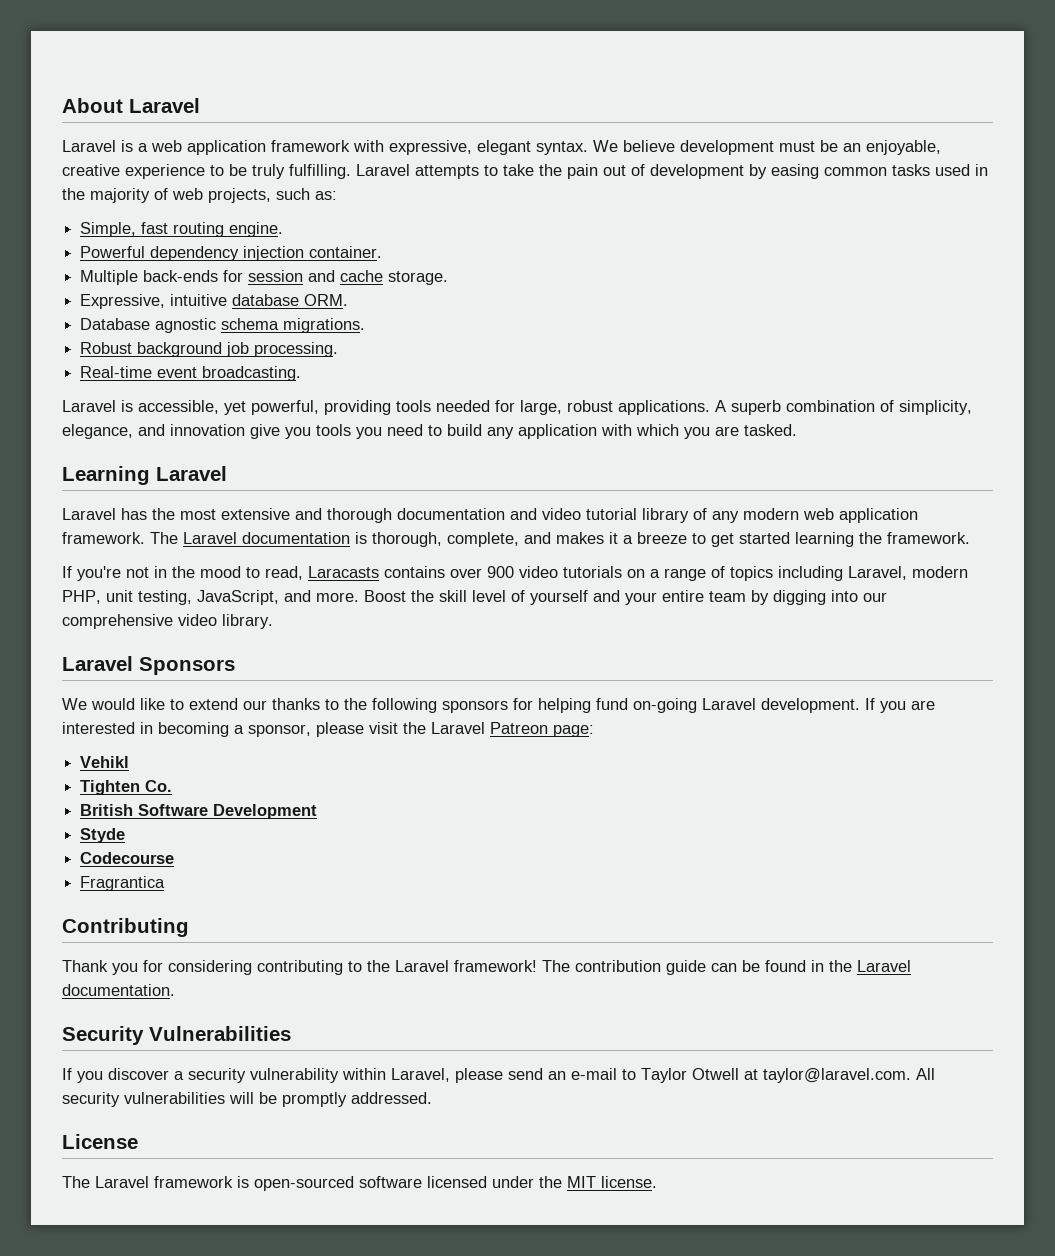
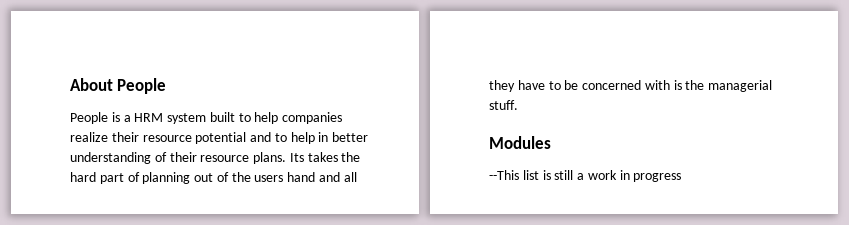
[129,98,200,113] [62,140,941,155] [62,164,988,179] [62,188,337,203] [80,222,284,237] [80,246,383,261] [80,270,449,285] [80,294,349,309] [80,318,366,333] [80,342,339,357] [80,366,302,381] [62,400,972,415] [62,424,797,439] [62,466,227,485] [62,508,918,523] [62,532,970,547] [62,566,968,581] [62,590,887,605] [62,614,273,629] [62,656,235,675] [62,698,935,713] [62,722,594,737] [80,756,130,768] [80,780,173,795] [80,804,318,819] [80,828,126,843] [80,852,175,864] [80,876,166,891] [62,918,189,937] [62,960,911,975] [62,984,175,996] [62,1026,291,1045] [62,1068,935,1083] [62,1092,432,1107] [62,1134,138,1149] [62,1176,657,1191] Laravel // Laravel is a web application framework with expressive, elegant syntax. We believe development must be an enjoyable, creative experience to be truly fulfilling. Laravel attempts to take the pain out of development by easing common tasks used in the majority of web projects, such as: // Simple, fast routing engine. // Powerful dependency injection container. // Multiple back-ends for session and cache storage. // Expressive, intuitive database ORM. // Database agnostic schema migrations. // Robust background job processing. // Real-time event broadcasting. // Laravel is accessible, yet powerful, providing tools needed for large, robust applications. A superb combination of simplicity, elegance, and innovation give you tools you need to build any application with which you are tasked. // Learning Laravel // Laravel has the most extensive and thorough documentation and video tutorial library of any modern web application framework. The Laravel documentation is thorough, complete, and makes it a breeze to get started learning the framework. // If you're not in the mood to read, Laracasts contains over 900 video tutorials on a range of topics including Laravel, modern PHP, unit testing, JavaScript, and more. Boost the skill level of yourself and your entire team by digging into our comprehensive video library. // Laravel Sponsors // We would like to extend our thanks to the following sponsors for helping fund on-going Laravel development. If you are interested in becoming a sponsor, please visit the Laravel Patreon page: // Vehikl // Tighten Co. // British Software Development // Styde // Codecourse // Fragrantica // Contributing // Thank you for considering contributing to the Laravel framework! The contribution guide can be found in the Laravel documentation. // Security Vulnerabilities // If you discover a security vulnerability within Laravel, please send an e-mail to Taylor Otwell at taylor@laravel.com. All security vulnerabilities will be promptly addressed. // License // The Laravel framework is open-sourced software licensed under the MIT license. -> [117,78,167,94] [70,112,343,124] [70,132,369,144] [70,152,361,164] [70,172,357,184] [489,80,773,92] [489,100,518,110] [489,136,551,149] [489,170,682,182] People // People is a HRM system built to help companies realize their resource potential and to help in better understanding of their resource plans. Its takes the hard part of planning out of the users hand and all they have to be concerned with is the managerial stuff. // Modules // --This list is still a work in progress

